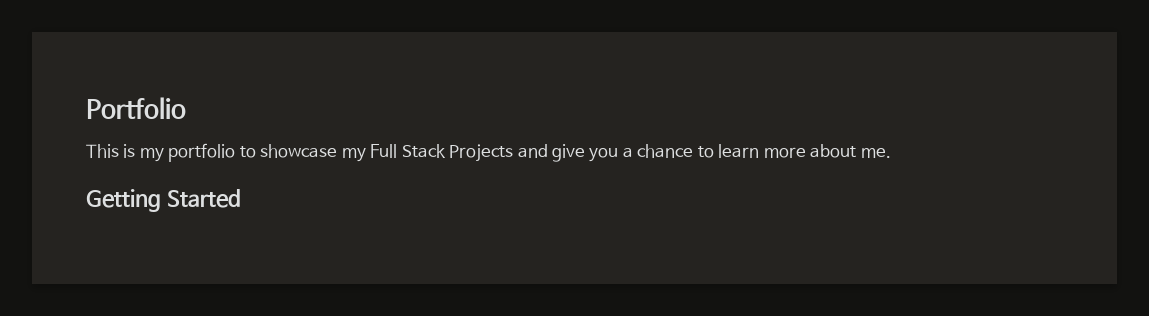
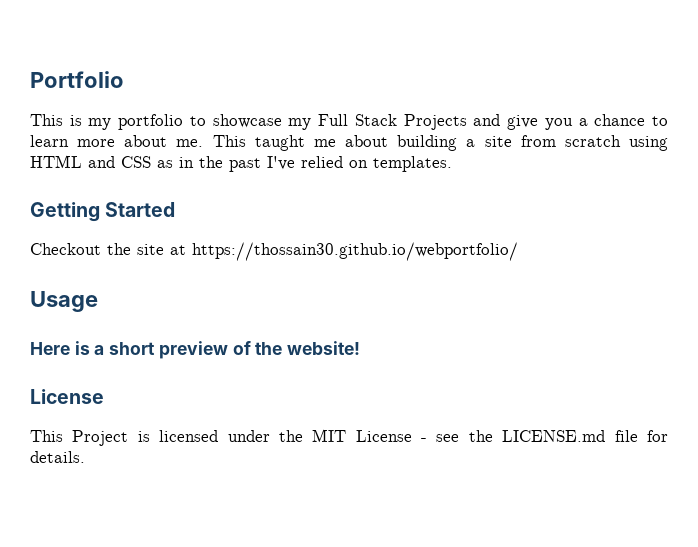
[86,189,241,212] // Getting Started -> [212,135,668,151] [30,155,452,172] [30,202,176,222] [30,242,518,261] [30,291,98,312] [30,341,361,359] [30,389,104,404] [30,429,668,446] [30,451,85,463] This taught me about building a site from scratch using HTML and CSS as in the past I've relied on templates. // Getting Started // Checkout the site at https://thossain30.github.io/webportfolio/ // Usage // Here is a short preview of the website! // License // This Project is licensed under the MIT License - see the LICENSE.md file for details.

